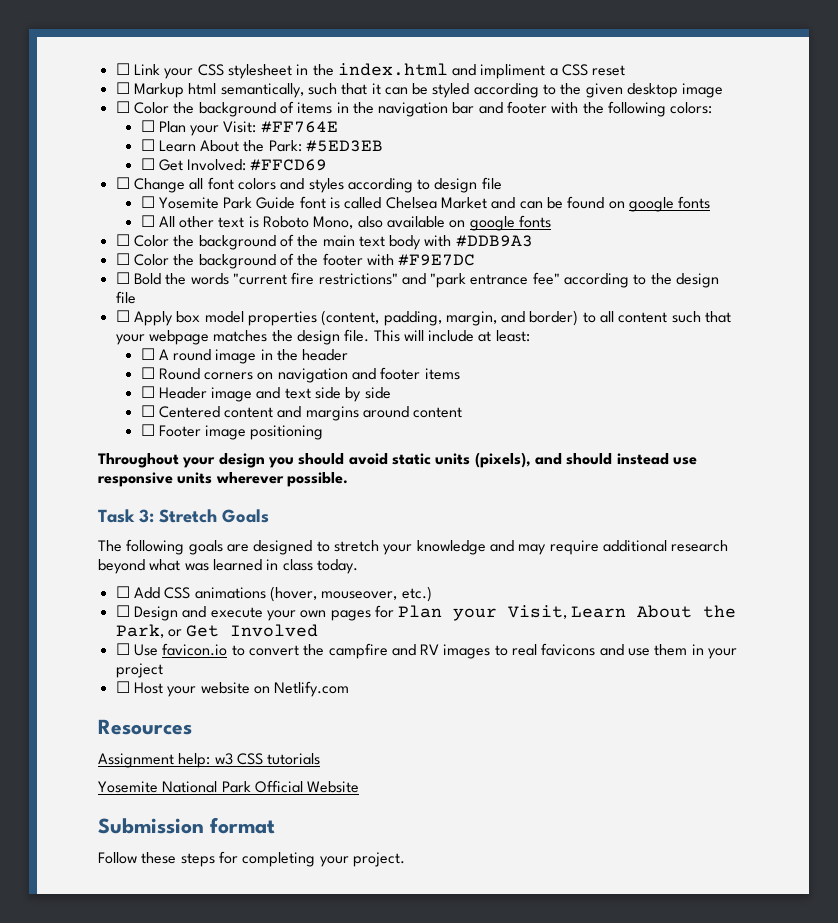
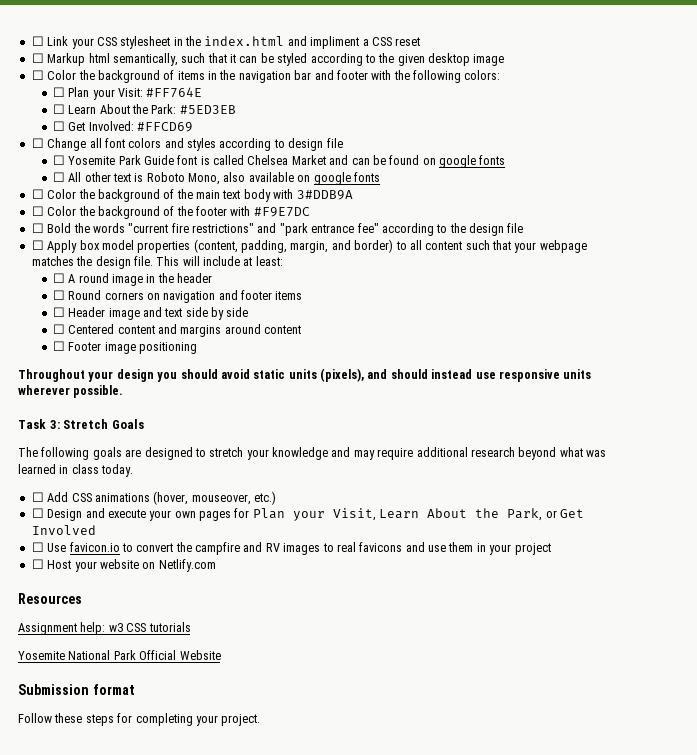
[455,235,533,247] #DDB9A3 -> [296,190,353,200] 3#DDB9A

